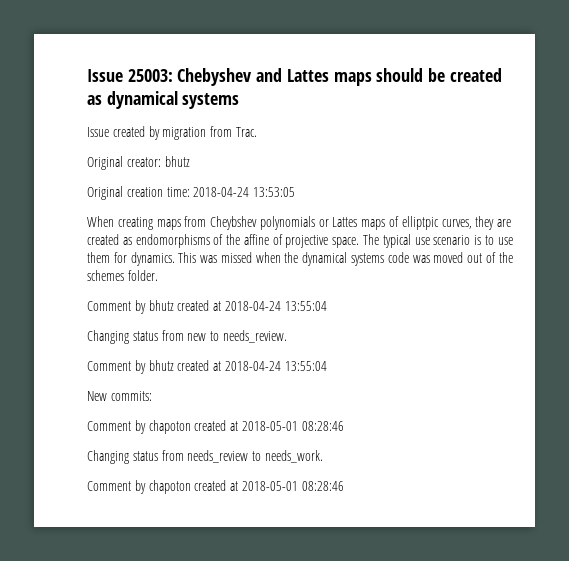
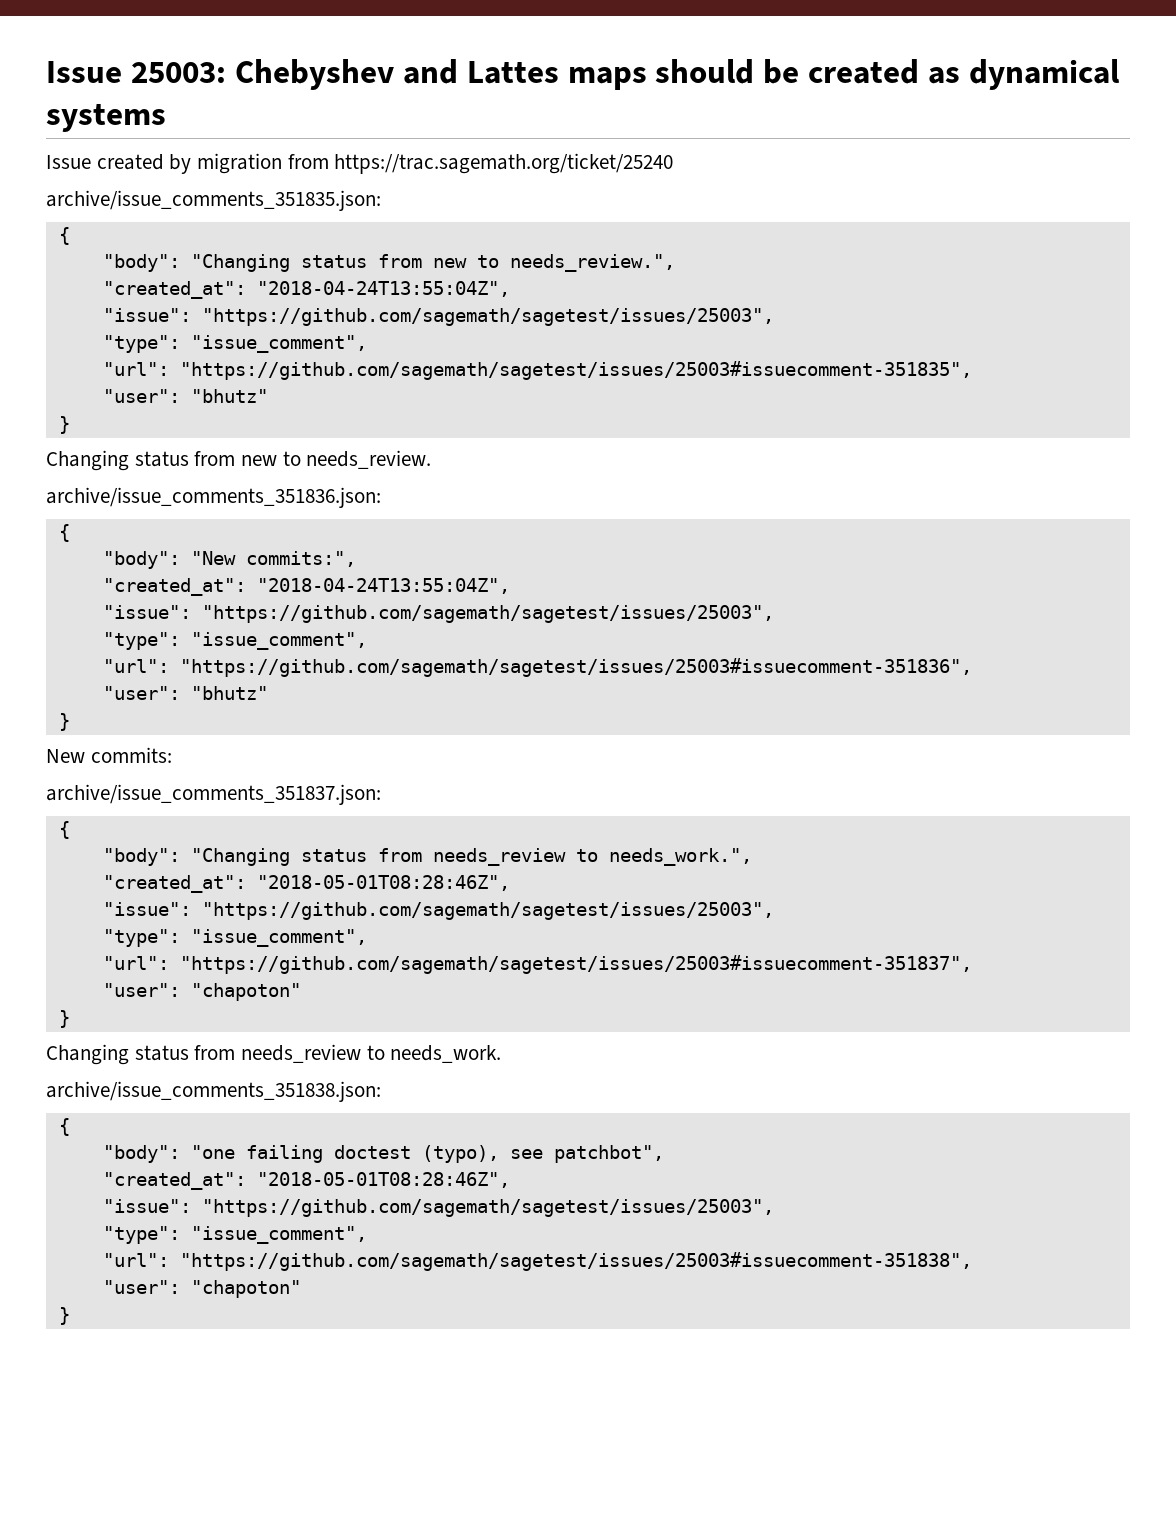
[235,127,257,137] [87,156,190,170] [87,186,296,200] [87,216,512,230] [87,234,513,248] [87,252,513,266] [87,270,158,281] [87,300,327,314] Trac. // Original creator: bhutz // Original creation time: 2018-04-24 13:53:05 // When creating maps from Cheybshev polynomials or Lattes maps of elliptpic curves, they are created as endomorphisms of the affine of projective space. The typical use scenario is to use them for dynamics. This was missed when the dynamical systems code was moved out of the schemes folder. // Comment by bhutz created at 2018-04-24 13:55:04 -> [334,153,674,174] [46,190,381,211] [58,227,70,245] [102,254,675,272] [102,281,510,299] [102,308,774,326] [102,335,367,353] [102,361,972,380] [102,389,268,403] [58,416,70,434] https://trac.sagemath.org/ticket/25240 // archive/issue_comments_351835.json: // { // "body": "Changing status from new to needs_review.", // "created_at": "2018-04-24T13:55:04Z", // "issue": "https://github.com/sagemath/sagetest/issues/25003", // "type": "issue_comment", // "url": "https://github.com/sagemath/sagetest/issues/25003#issuecomment-351835", // "user": "bhutz" // }
[87,360,327,374] [87,391,152,401] [87,420,344,434] Comment by bhutz created at 2018-04-24 13:55:04 // New commits: // Comment by chapoton created at 2018-05-01 08:28:46 -> [46,487,381,508] [58,524,70,542] [102,551,356,569] [102,578,510,596] [102,605,774,623] [102,632,367,650] [102,658,972,677] [102,686,268,700] [58,713,70,731] [46,747,172,763] [46,784,381,805] [58,821,70,839] [102,848,752,866] [102,875,510,893] [102,902,774,920] [102,929,367,947] [102,955,972,974] [102,983,301,1001] [58,1010,70,1028] archive/issue_comments_351836.json: // { // "body": "New commits:", // "created_at": "2018-04-24T13:55:04Z", // "issue": "https://github.com/sagemath/sagetest/issues/25003", // "type": "issue_comment", // "url": "https://github.com/sagemath/sagetest/issues/25003#issuecomment-351836", // "user": "bhutz" // } // New commits: // archive/issue_comments_351837.json: // { // "body": "Changing status from needs_review to needs_work.", // "created_at": "2018-05-01T08:28:46Z", // "issue": "https://github.com/sagemath/sagetest/issues/25003", // "type": "issue_comment", // "url": "https://github.com/sagemath/sagetest/issues/25003#issuecomment-351837", // "user": "chapoton" // }
[87,480,344,494] Comment by chapoton created at 2018-05-01 08:28:46 -> [46,1081,381,1102] [58,1118,70,1136] [102,1145,664,1163] [102,1172,510,1190] [102,1199,774,1217] [102,1226,367,1244] [102,1252,972,1271] [102,1280,301,1298] [58,1307,70,1325] archive/issue_comments_351838.json: // { // "body": "one failing doctest (typo), see patchbot", // "created_at": "2018-05-01T08:28:46Z", // "issue": "https://github.com/sagemath/sagetest/issues/25003", // "type": "issue_comment", // "url": "https://github.com/sagemath/sagetest/issues/25003#issuecomment-351838", // "user": "chapoton" // }

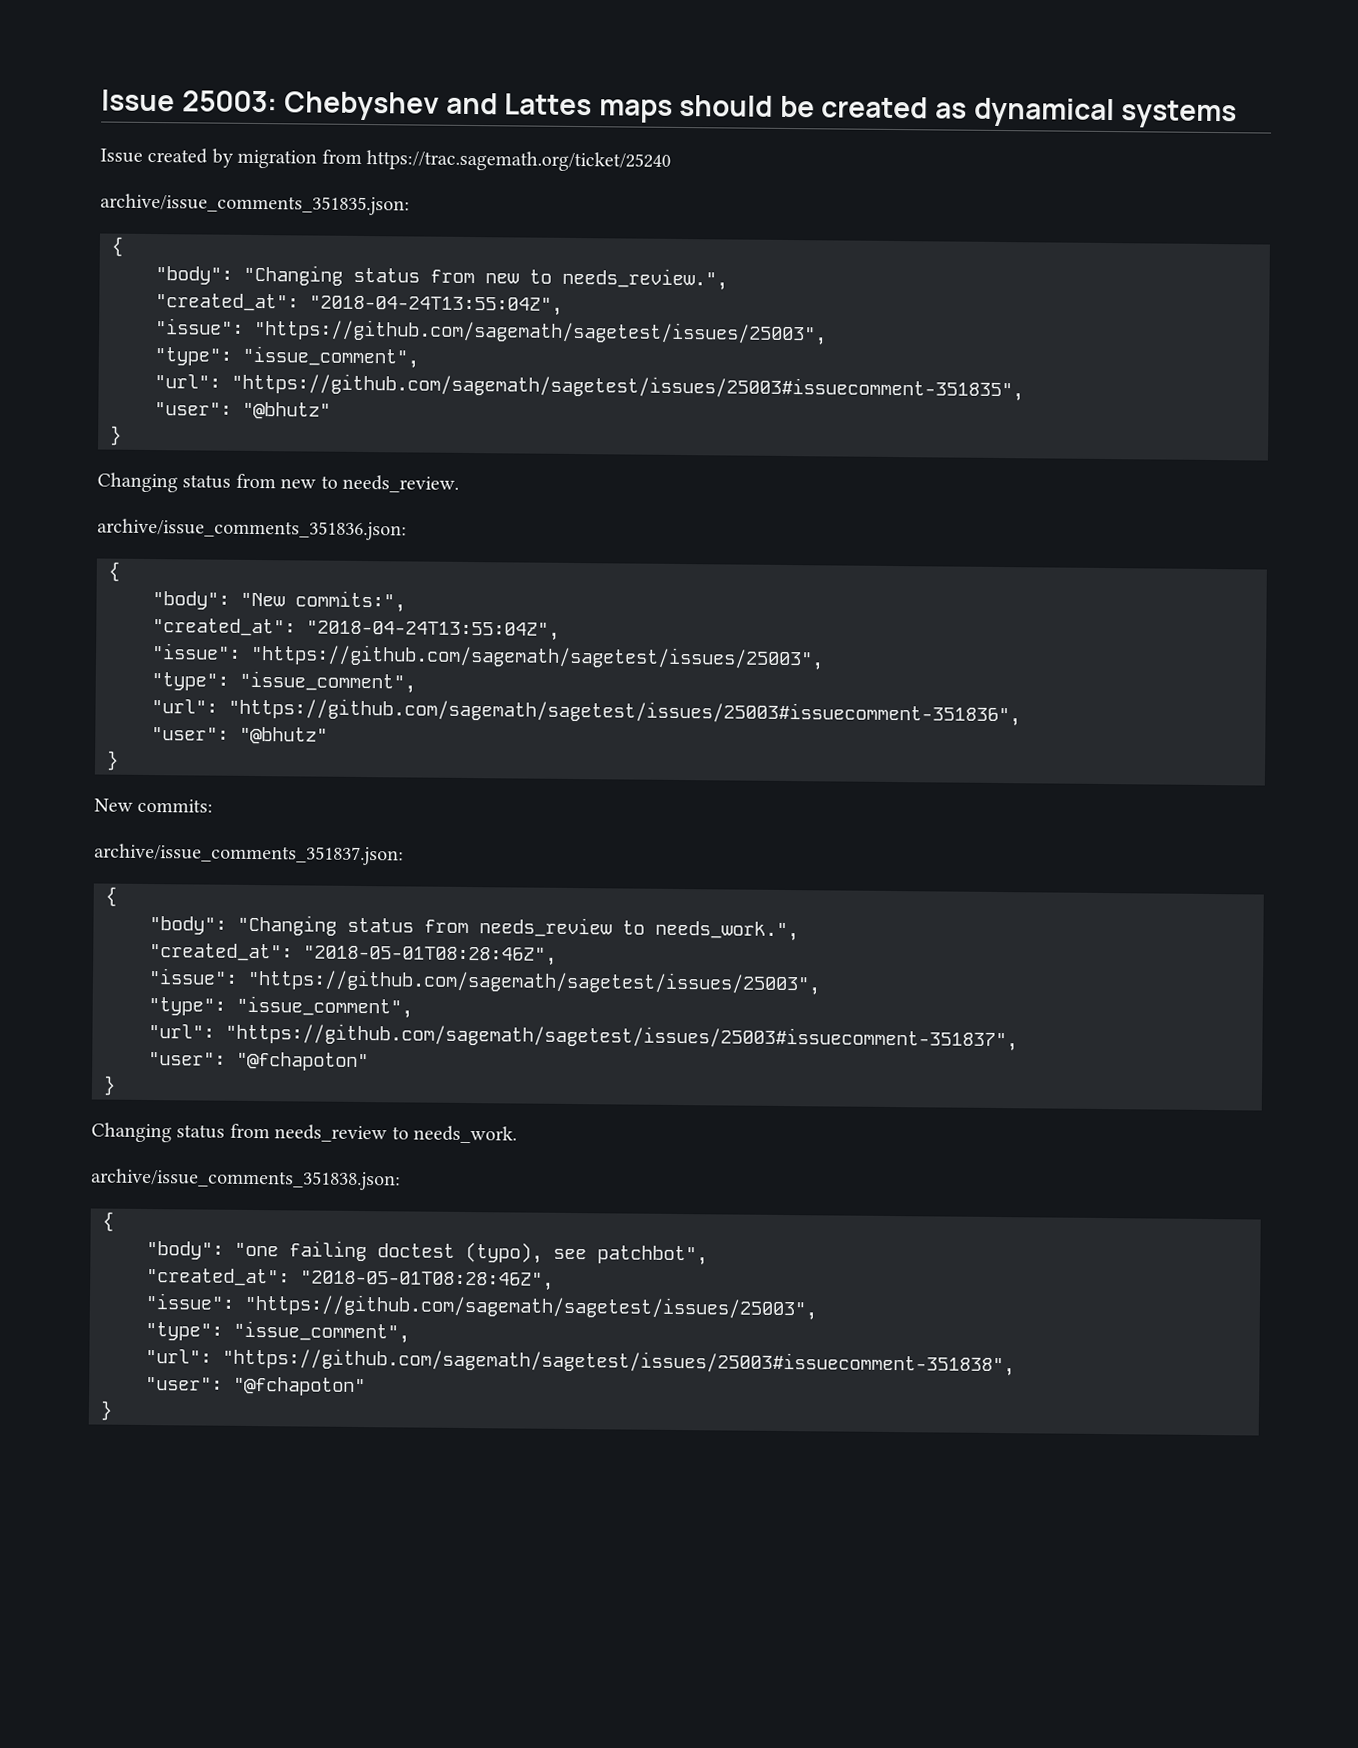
[190,389,268,403] "bhutz" -> [242,401,331,420] "@bhutz"
[190,686,268,700] "bhutz" -> [239,726,328,745] "@bhutz"
[190,983,301,1001] "chapoton" -> [236,1051,369,1072] "@fchapoton"
[190,1280,301,1298] "chapoton" -> [233,1376,366,1397] "@fchapoton"

